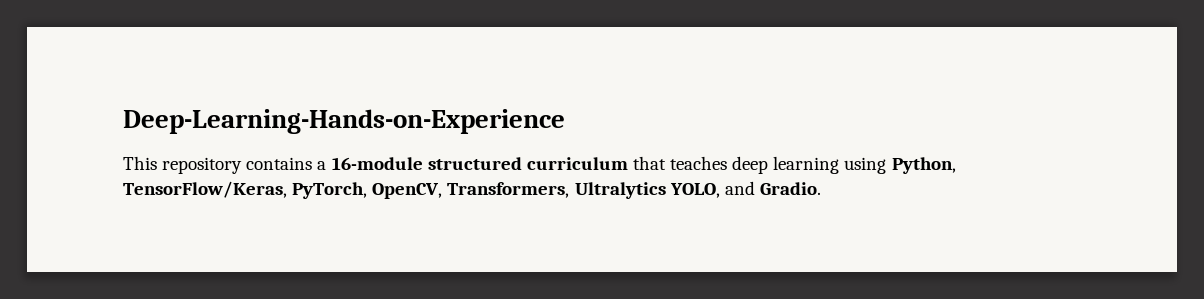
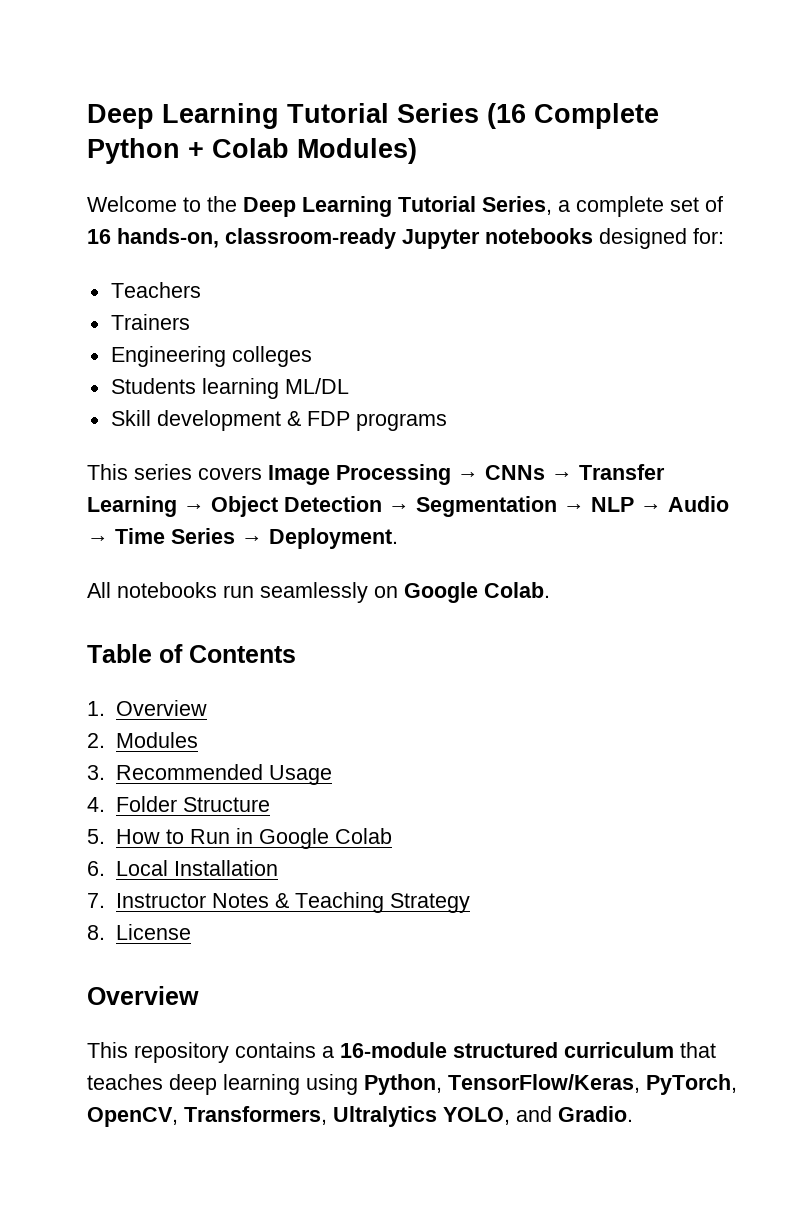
[123,109,565,134] Deep-Learning-Hands-on-Experience -> [87,103,659,129] [87,138,417,164] [87,196,723,217] [87,228,724,249] [110,282,201,298] [110,314,190,330] [110,346,312,367] [110,378,349,399] [110,410,447,431] [87,464,665,485] [87,496,729,517] [87,528,398,549] [87,582,550,603] [87,644,296,663] [87,700,207,716] [87,732,198,748] [87,764,332,785] [87,796,270,812] [87,828,392,849] [87,860,278,876] [87,892,470,913] [87,924,191,940] [87,986,199,1005] Deep Learning Tutorial Series (16 Complete Python + Colab Modules) // Welcome to the Deep Learning Tutorial Series, a complete set of 16 hands-on, classroom-ready Jupyter notebooks designed for: // Teachers // Trainers // Engineering colleges // Students learning ML/DL // Skill development & FDP programs // This series covers Image Processing → CNNs → Transfer Learning → Object Detection → Segmentation → NLP → Audio → Time Series → Deployment. // All notebooks run seamlessly on Google Colab. // Table of Contents // 1. Overview // 2. Modules // 3. Recommended Usage // 4. Folder Structure // 5. How to Run in Google Colab // 6. Local Installation // 7. Instructor Notes & Teaching Strategy // 8. License // Overview

